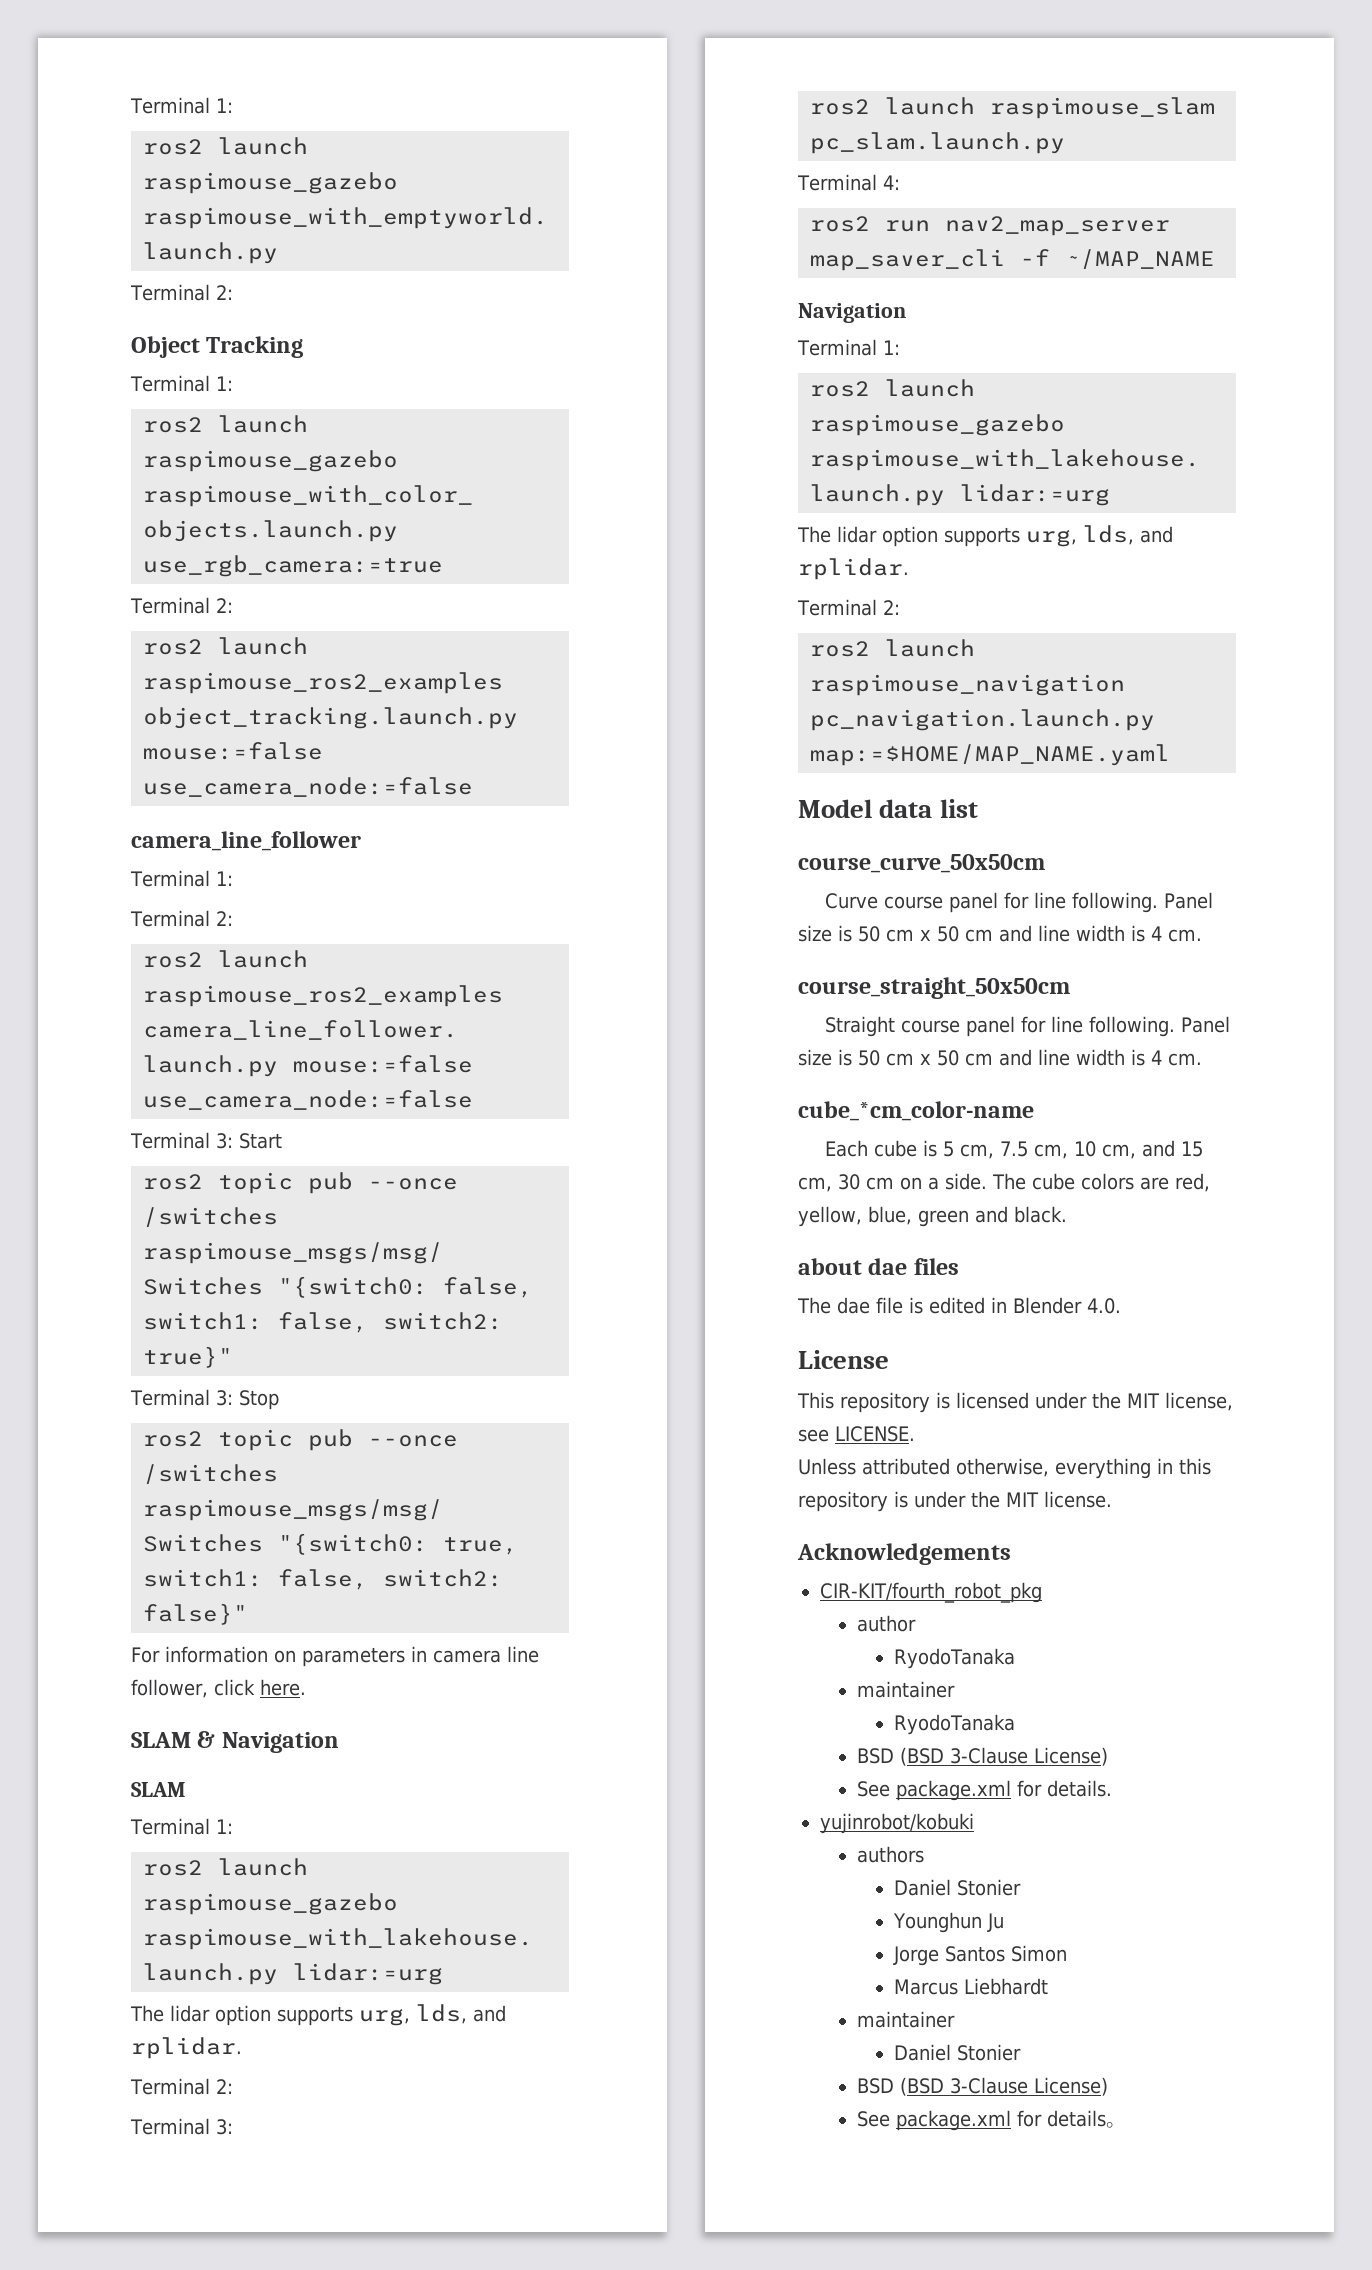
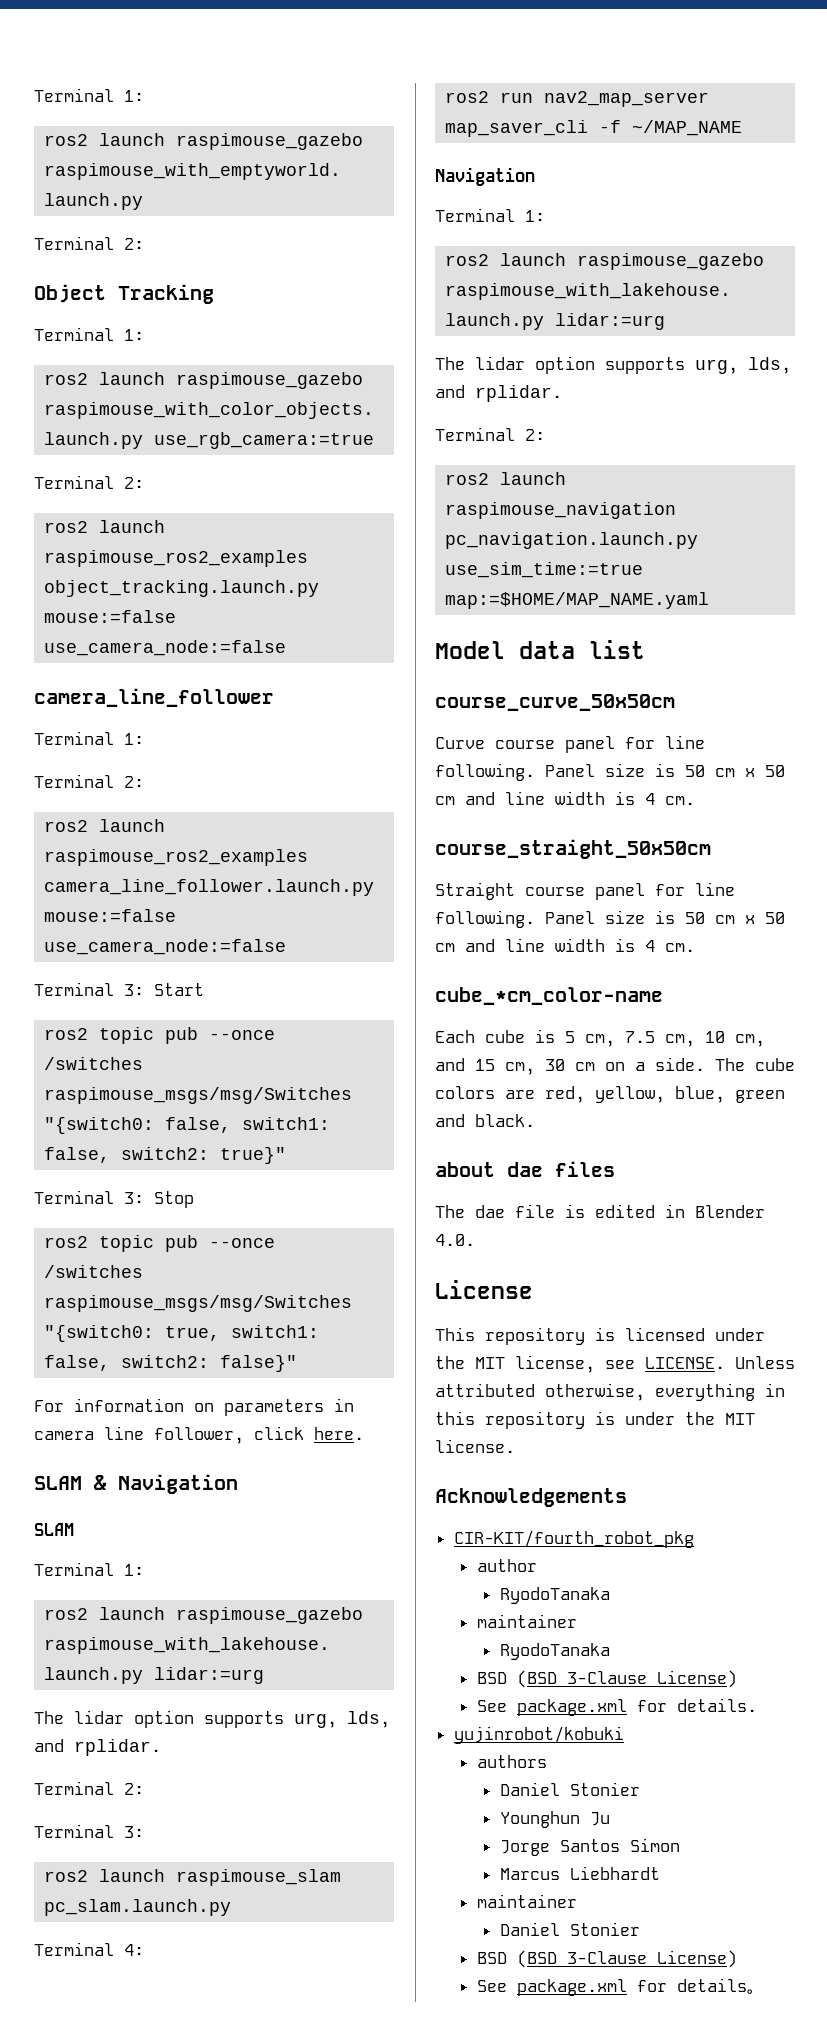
(1155, 720) none -> [445,562,644,578] use_sim_time:=true
(915, 1434) // -> (725, 1363) none

